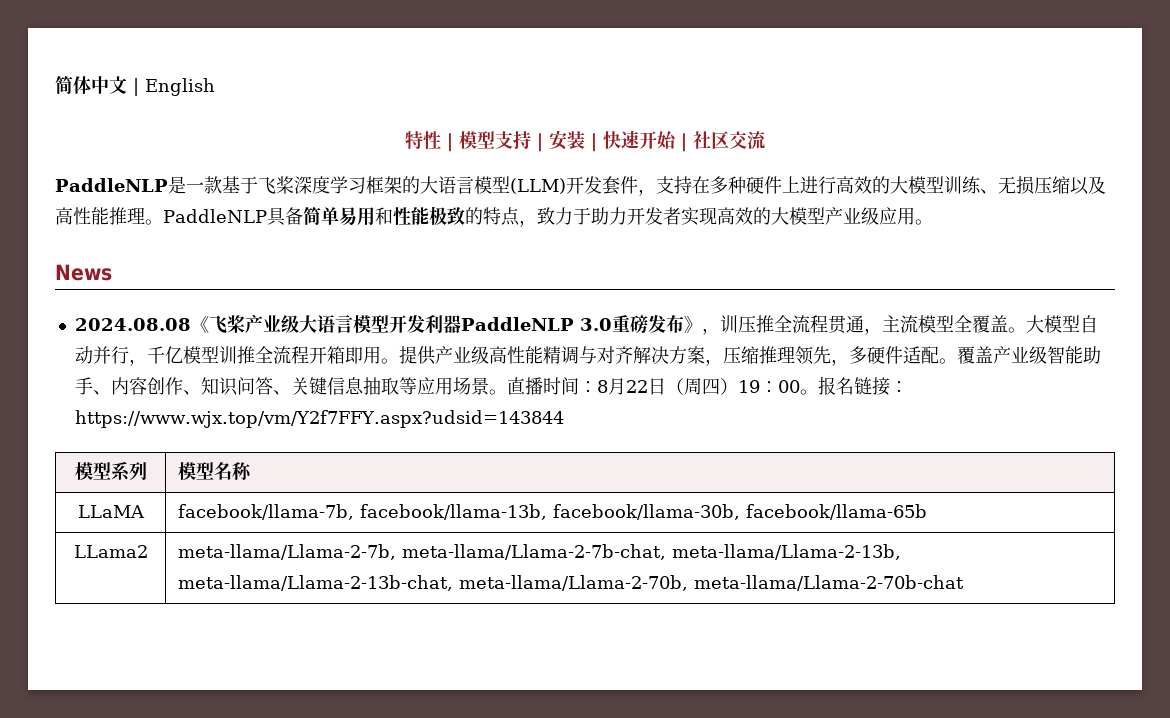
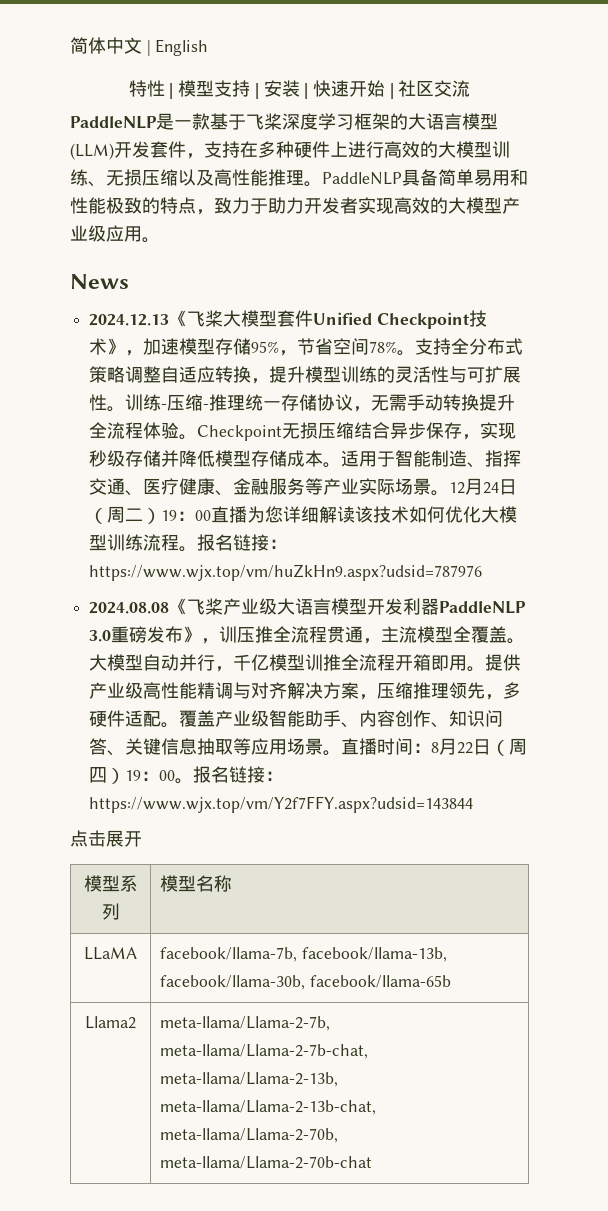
(112, 272) none -> [89,310,487,329] [89,338,524,356] [89,366,522,384] [89,394,516,412] [89,422,517,441] [89,450,522,468] [89,478,518,496] [89,506,518,524] [89,534,288,552] [89,564,483,581] // 2024.12.13《飞桨大模型套件Unified Checkpoint技术》，加速模型存储95%，节省空间78%。支持全分布式策略调整自适应转换，提升模型训练的灵活性与可扩展性。训练-压缩-推理统一存储协议，无需手动转换提升全流程体验。Checkpoint无损压缩结合异步保存，实现秒级存储并降低模型存储成本。适用于智能制造、指挥交通、医疗健康、金融服务等产业实际场景。12月24日（周二）19：00直播为您详细解读该技术如何优化大模型训练流程。报名链接：https://www.wjx.top/vm/huZkHn9.aspx?udsid=787976
(564, 419) none -> [70,830,142,847] // 点击展开
[73,545,148,558] LLama2 -> [85,1016,136,1029] Llama2

